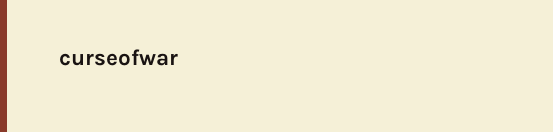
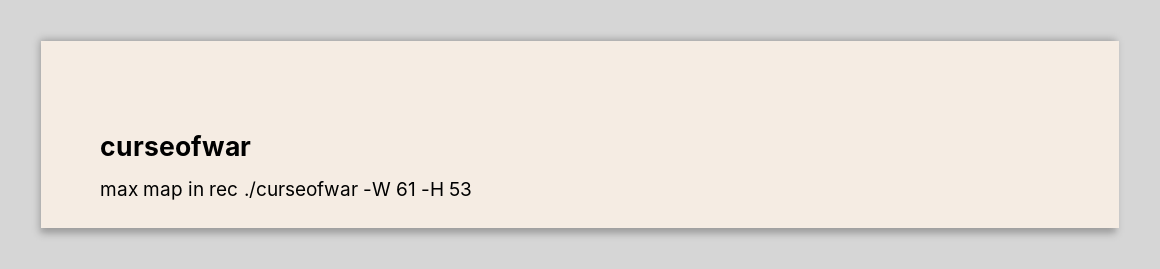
(178, 57) none -> [100,181,473,200] // max map in rec ./curseofwar -W 61 -H 53

